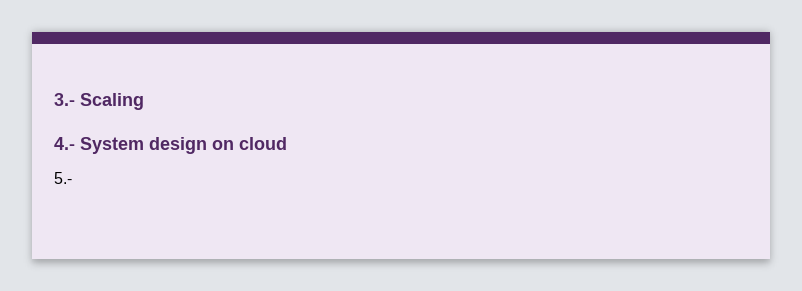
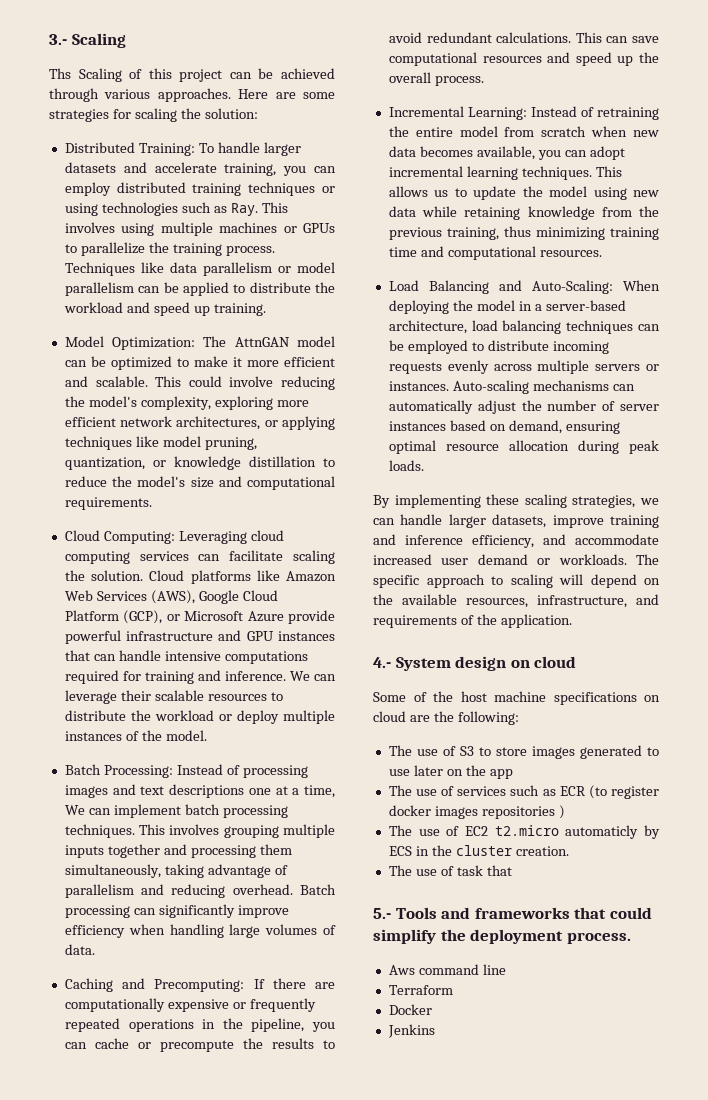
(144, 101) none -> [49,68,336,82] [49,88,335,102] [49,108,258,122] [64,142,301,156] [64,162,336,176] [64,182,335,196] [64,202,288,216] [64,222,335,236] [64,242,275,256] [64,262,335,276] [64,282,335,296] [63,302,266,316] [64,336,335,350] [64,356,336,370] [64,376,336,390] [64,396,309,410] [64,416,335,430] [64,436,257,450] [64,456,335,470] [64,476,335,490] [64,497,152,510] [64,530,284,544] [64,550,335,564] [64,570,336,584] [64,590,278,604] [64,610,335,624] [64,630,335,644] [64,650,308,664] [64,670,336,684] [64,690,283,704] [64,710,335,724] [64,730,207,741] [64,764,308,778] [64,784,336,798] [64,804,288,818] [64,824,336,838] [64,844,292,858] [64,864,288,878] [64,884,337,898] [64,904,289,918] [64,924,336,938] [64,944,95,955] [64,978,335,992] [64,998,316,1012] [64,1018,336,1032] [64,1038,335,1052] [388,32,659,43] [388,52,659,66] [388,72,484,86] [388,106,659,120] [388,126,659,137] [388,146,625,160] [388,166,622,180] [388,186,659,200] [388,206,659,220] [388,226,659,240] [388,246,602,260] [388,280,660,294] [388,300,626,314] [388,320,660,334] [388,340,609,354] [388,360,659,374] [388,380,635,394] [388,400,659,414] [388,420,620,434] [388,440,659,454] [388,460,424,471] [373,494,659,508] [373,514,659,528] [373,534,659,548] [373,554,659,565] [373,574,660,588] [373,594,659,608] [373,614,572,628] // Ths Scaling of this project can be achieved through various approaches. Here are some strategies for scaling the solution: // Distributed Training: To handle larger datasets and accelerate training, you can employ distributed training techniques or using technologies such as Ray. This involves using multiple machines or GPUs to parallelize the training process. Techniques like data parallelism or model parallelism can be applied to distribute the workload and speed up training. // Model Optimization: The AttnGAN model can be optimized to make it more efficient and scalable. This could involve reducing the model's complexity, exploring more efficient network architectures, or applying techniques like model pruning, quantization, or knowledge distillation to reduce the model's size and computational requirements. // Cloud Computing: Leveraging cloud computing services can facilitate scaling the solution. Cloud platforms like Amazon Web Services (AWS), Google Cloud Platform (GCP), or Microsoft Azure provide powerful infrastructure and GPU instances that can handle intensive computations required for training and inference. We can leverage their scalable resources to distribute the workload or deploy multiple instances of the model. // Batch Processing: Instead of processing images and text descriptions one at a time, We can implement batch processing techniques. This involves grouping multiple inputs together and processing them simultaneously, taking advantage of parallelism and reducing overhead. Batch processing can significantly improve efficiency when handling large volumes of data. // Caching and Precomputing: If there are computationally expensive or frequently repeated operations in the pipeline, you can cache or precompute the results to avoid redundant calculations. This can save computational resources and speed up the overall process. // Incremental Learning: Instead of retraining the entire model from scratch when new data becomes available, you can adopt incremental learning techniques. This allows us to update the model using new data while retaining knowledge from the previous training, thus minimizing training time and computational resources. // Load Balancing and Auto-Scaling: When deploying the model in a server-based architecture, load balancing techniques can be employed to distribute incoming requests evenly across multiple servers or instances. Auto-scaling mechanisms can automatically adjust the number of server instances based on demand, ensuring optimal resource allocation during peak loads. // By implementing these scaling strategies, we can handle larger datasets, improve training and inference efficiency, and accommodate increased user demand or workloads. The specific approach to scaling will depend on the available resources, infrastructure, and requirements of the application.
[54,172,72,184] 5.- -> [373,691,660,705] [373,711,519,725] [388,745,659,759] [388,765,513,779] [388,785,659,799] [388,805,565,819] [388,825,660,839] [388,845,569,856] [388,865,512,876] [373,907,652,919] [373,929,631,944] [388,964,506,975] [388,985,453,995] [388,1004,432,1015] [387,1024,435,1038] Some of the host machine specifications on cloud are the following: // The use of S3 to store images generated to use later on the app // The use of services such as ECR (to register docker images repositories ) // The use of EC2 t2.micro automaticly by ECS in the cluster creation. // The use of task that // 5.- Tools and frameworks that could simplify the deployment process. // Aws command line // Terraform // Docker // Jenkins

